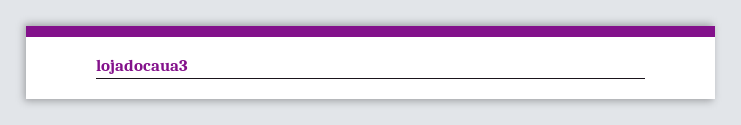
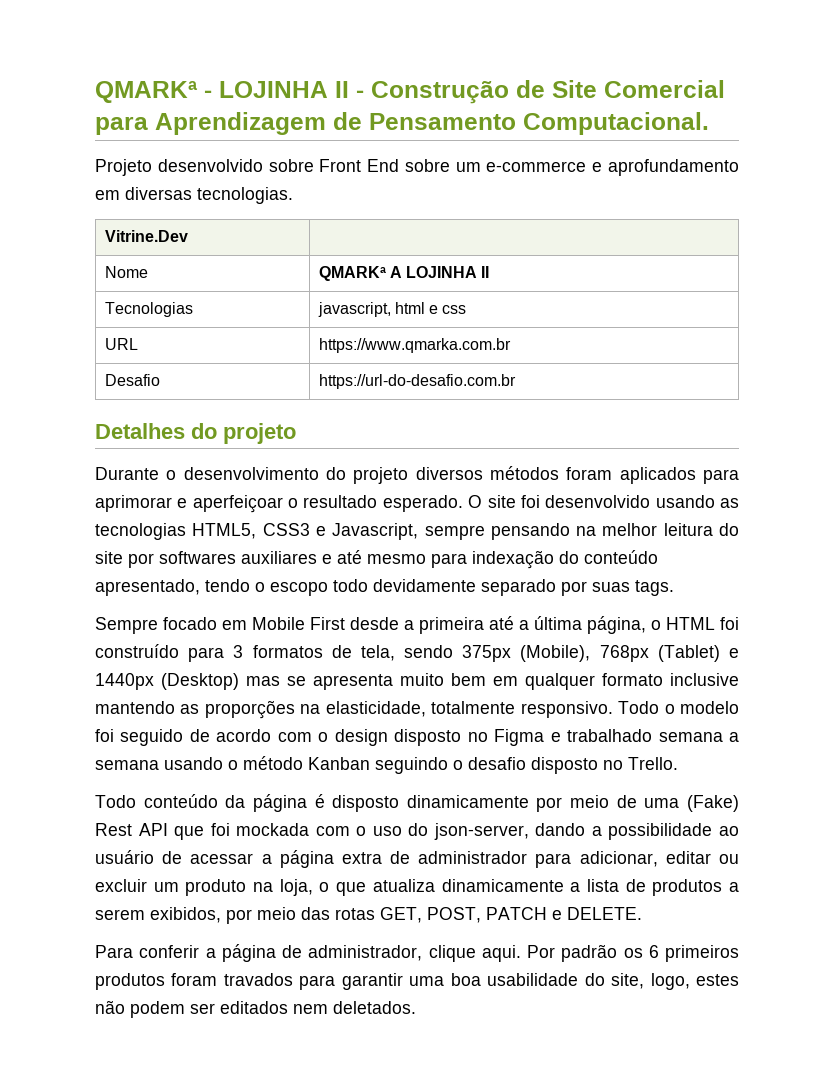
[96,59,188,74] lojadocaua3 -> [95,80,725,104] [95,112,709,135] [95,159,739,176] [95,187,293,204] [104,230,188,242] [104,266,148,278] [318,266,490,281] [104,302,193,317] [317,302,467,317] [104,338,138,350] [318,338,511,353] [104,374,160,386] [318,374,516,389] [95,423,296,444] [95,466,739,484] [95,495,740,513] [95,523,739,540] [95,550,658,569] [95,579,674,596] [95,616,739,634] [95,644,739,662] [95,673,739,690] [95,700,740,719] [95,729,739,746] [95,756,678,774] [95,794,739,812] [95,823,739,840] [95,850,739,868] [95,879,739,896] [95,907,642,924] [95,944,739,962] [95,973,740,990] [95,1000,416,1018] QMARKª - LOJINHA II - Construção de Site Comercial para Aprendizagem de Pensamento Computacional. // Projeto desenvolvido sobre Front End sobre um e-commerce e aprofundamento em diversas tecnologias. // Vitrine.Dev | // Nome | QMARKª A LOJINHA II // Tecnologias | javascript, html e css // URL | https://www.qmarka.com.br // Desafio | https://url-do-desafio.com.br // Detalhes do projeto // Durante o desenvolvimento do projeto diversos métodos foram aplicados para aprimorar e aperfeiçoar o resultado esperado. O site foi desenvolvido usando as tecnologias HTML5, CSS3 e Javascript, sempre pensando na melhor leitura do site por softwares auxiliares e até mesmo para indexação do conteúdo apresentado, tendo o escopo todo devidamente separado por suas tags. // Sempre focado em Mobile First desde a primeira até a última página, o HTML foi construído para 3 formatos de tela, sendo 375px (Mobile), 768px (Tablet) e 1440px (Desktop) mas se apresenta muito bem em qualquer formato inclusive mantendo as proporções na elasticidade, totalmente responsivo. Todo o modelo foi seguido de acordo com o design disposto no Figma e trabalhado semana a semana usando o método Kanban seguindo o desafio disposto no Trello. // Todo conteúdo da página é disposto dinamicamente por meio de uma (Fake) Rest API que foi mockada com o uso do json-server, dando a possibilidade ao usuário de acessar a página extra de administrador para adicionar, editar ou excluir um produto na loja, o que atualiza dinamicamente a lista de produtos a serem exibidos, por meio das rotas GET, POST, PATCH e DELETE. // Para conferir a página de administrador, clique aqui. Por padrão os 6 primeiros produtos foram travados para garantir uma boa usabilidade do site, logo, estes não podem ser editados nem deletados.

